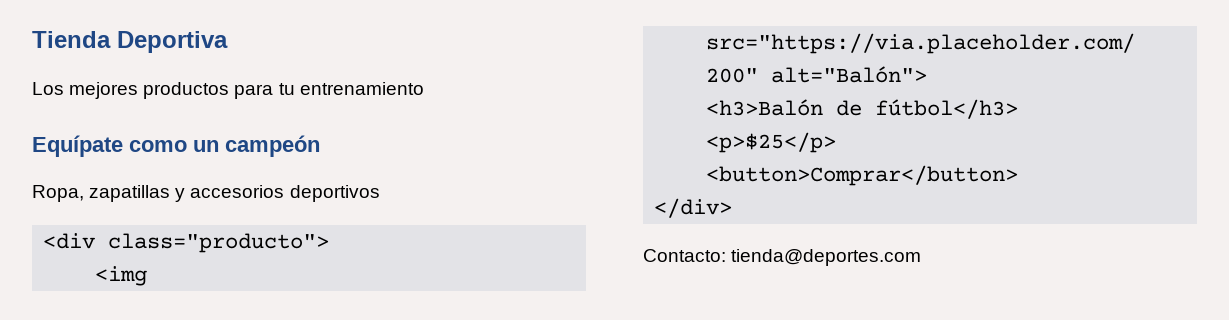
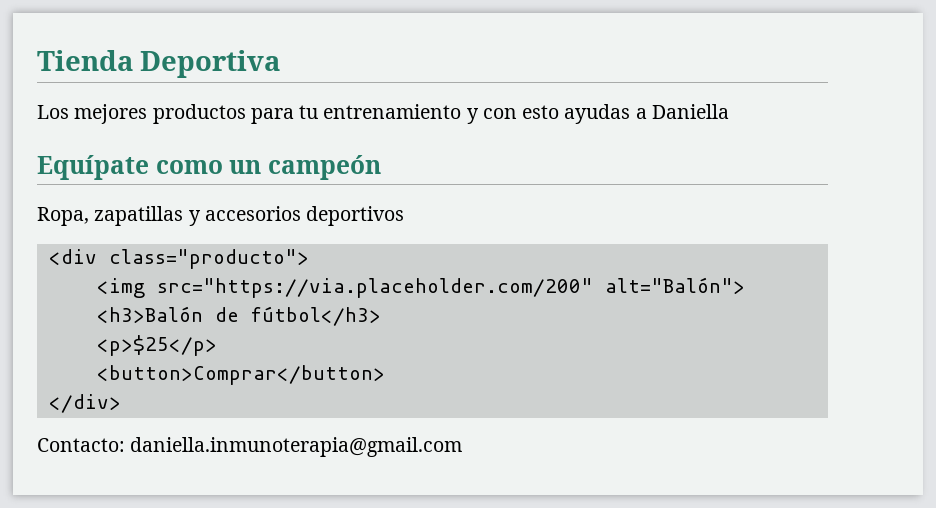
(424, 88) none -> [466,104,729,124] y con esto ayudas a Daniella
[731,249,922,266] tienda@deportes.com -> [130,437,463,457] daniella.inmunoterapia@gmail.com

